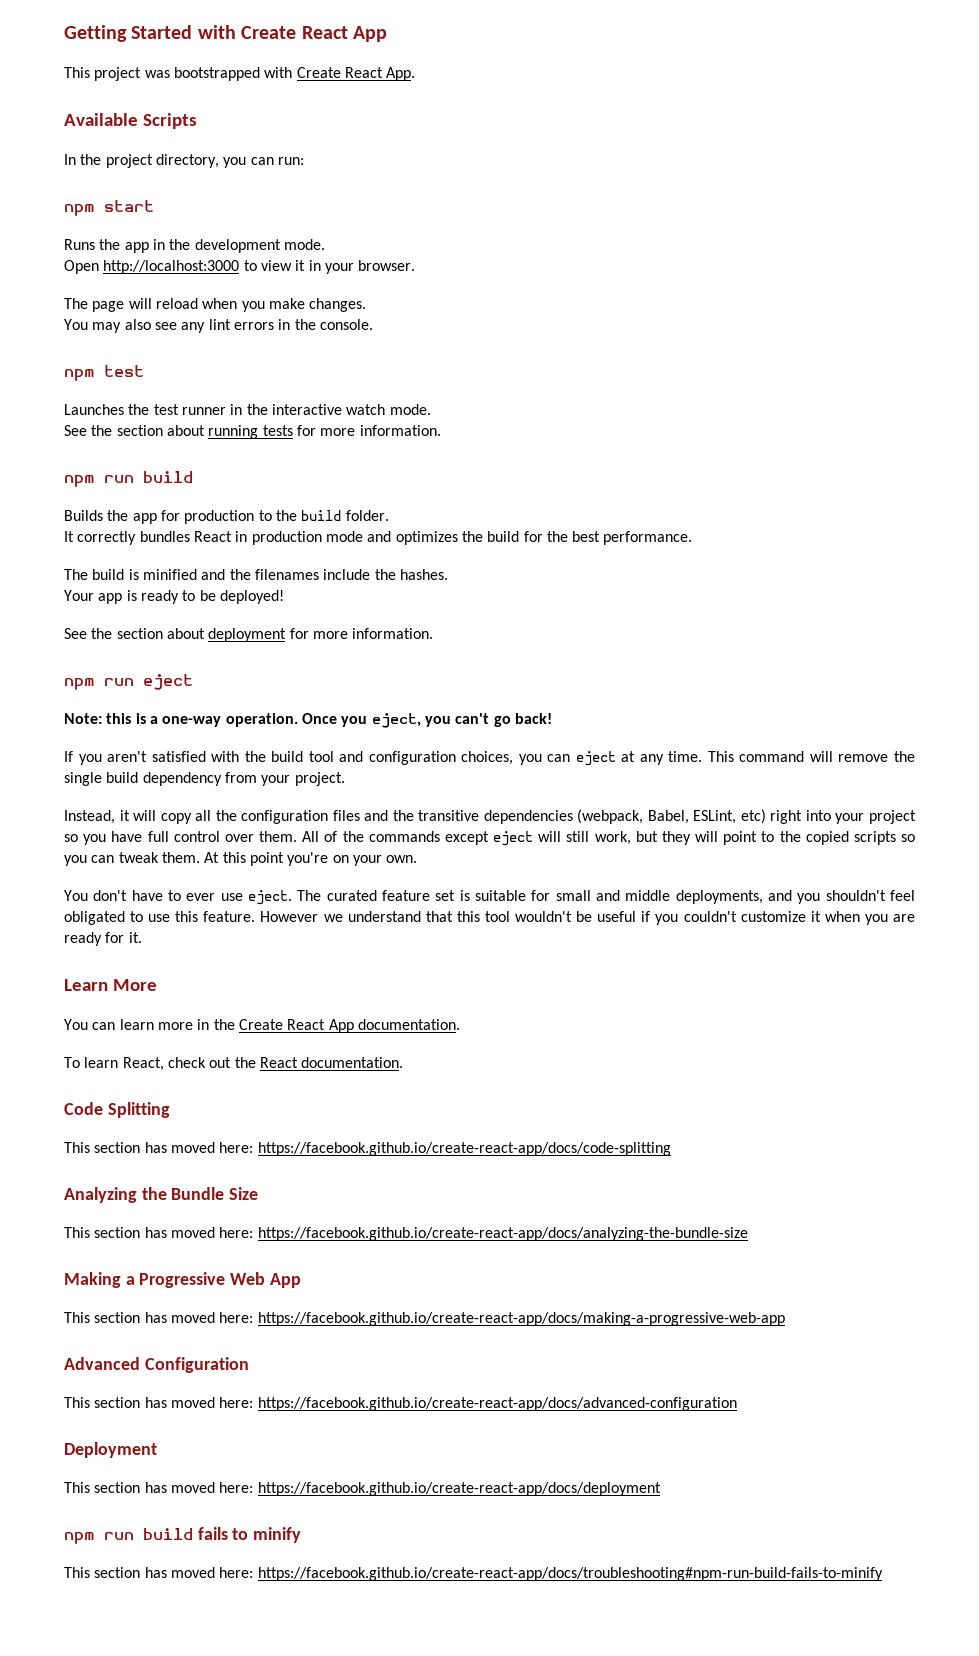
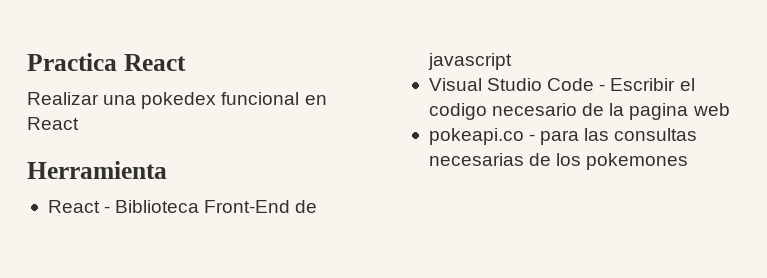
[64,25,387,42] [64,67,416,81] [64,113,197,129] [64,154,304,168] [64,200,154,216] [64,239,325,253] [64,260,416,274] [64,298,367,312] [64,319,373,333] [64,365,144,381] [64,404,431,415] [64,425,441,439] [64,471,193,487] [64,510,389,524] [64,531,693,545] [64,569,448,580] [64,590,284,604] [64,628,434,642] [64,674,193,690] [64,713,552,728] [64,751,915,766] [64,772,345,786] [64,809,916,824] [64,831,915,846] [64,852,418,866] [64,890,916,905] [64,911,915,925] [64,932,142,946] [64,979,157,991] [64,1019,460,1033] [64,1057,404,1071] [64,1102,170,1118] [64,1142,671,1156] [64,1187,259,1203] [64,1227,748,1241] [64,1272,301,1288] [64,1312,785,1326] [64,1357,249,1373] [64,1397,737,1411] [64,1442,157,1458] [64,1482,661,1496] [64,1527,302,1544] [64,1567,883,1581] Getting Started with Create React App // This project was bootstrapped with Create React App. // Available Scripts // In the project directory, you can run: // npm start // Runs the app in the development mode. // Open http://localhost:3000 to view it in your browser. // The page will reload when you make changes. // You may also see any lint errors in the console. // npm test // Launches the test runner in the interactive watch mode. // See the section about running tests for more information. // npm run build // Builds the app for production to the build folder. // It correctly bundles React in production mode and optimizes the build for the best performance. // The build is minified and the filenames include the hashes. // Your app is ready to be deployed! // See the section about deployment for more information. // npm run eject // Note: this is a one-way operation. Once you eject, you can't go back! // If you aren't satisfied with the build tool and configuration choices, you can eject at any time. This command will remove the single build dependency from your project. // Instead, it will copy all the configuration files and the transitive dependencies (webpack, Babel, ESLint, etc) right into your project so you have full control over them. All of the commands except eject will still work, but they will point to the copied scripts so you can tweak them. At this point you're on your own. // You don't have to ever use eject. The curated feature set is suitable for small and middle deployments, and you shouldn't feel obligated to use this feature. However we understand that this tool wouldn't be useful if you couldn't customize it when you are ready for it. // Learn More // You can learn more in the Create React App documentation. // To learn React, check out the React documentation. // Code Splitting // This section has moved here: https://facebook.github.io/create-react-app/docs/code-splitting // Analyzing the Bundle Size // This section has moved here: https://facebook.github.io/create-react-app/docs/analyzing-the-bundle-size // Making a Progressive Web App // This section has moved here: https://facebook.github.io/create-react-app/docs/making-a-progressive-web-app // Advanced Configuration // This section has moved here: https://facebook.github.io/create-react-app/docs/advanced-configuration // Deployment // This section has moved here: https://facebook.github.io/create-react-app/docs/deployment // npm run build fails to minify // This section has moved here: https://facebook.github.io/create-react-app/docs/troubleshooting#npm-run-build-fails-to-minify -> [27,53,186,71] [27,92,327,109] [27,117,79,130] [27,161,167,179] [47,200,318,213] [427,53,512,70] [428,78,695,91] [428,103,730,120] [428,128,698,145] [428,153,689,170] Practica React // Realizar una pokedex funcional en React // Herramienta // React - Biblioteca Front-End de javascript // Visual Studio Code - Escribir el codigo necesario de la pagina web // pokeapi.co - para las consultas necesarias de los pokemones

